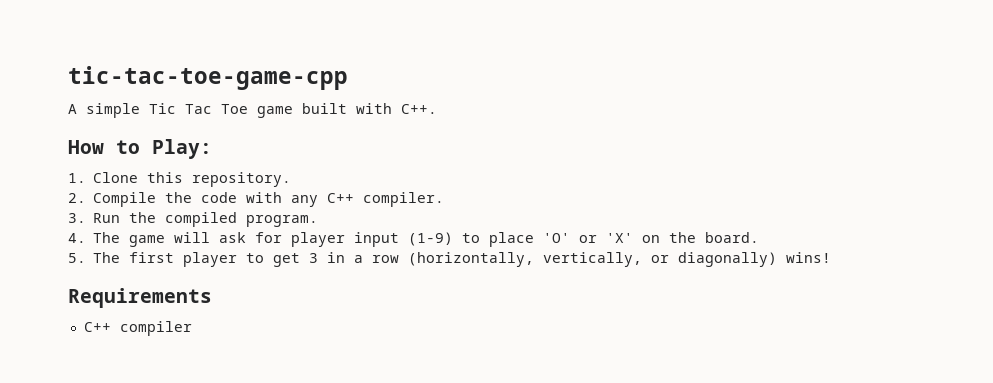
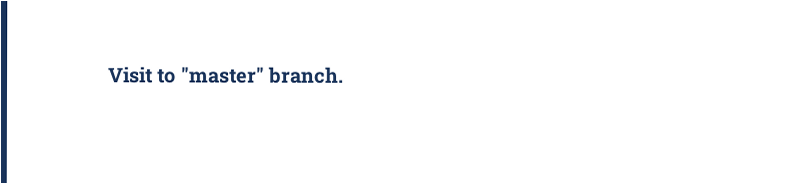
[68,66,348,90] [68,103,437,118] [68,139,212,159] [68,172,292,187] [68,192,445,207] [68,212,319,227] [68,232,760,247] [68,252,832,267] [68,288,212,308] [83,321,192,336] tic-tac-toe-game-cpp // A simple Tic Tac Toe game built with C++. // How to Play: // 1. Clone this repository. // 2. Compile the code with any C++ compiler. // 3. Run the compiled program. // 4. The game will ask for player input (1-9) to place 'O' or 'X' on the board. // 5. The first player to get 3 in a row (horizontally, vertically, or diagonally) wins! // Requirements // C++ compiler -> [108,66,345,84] Visit to "master" branch.

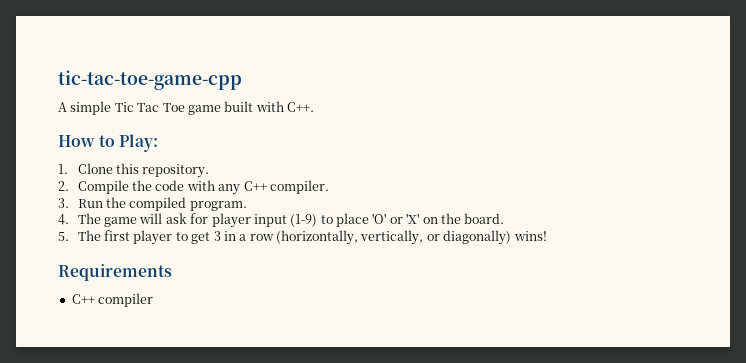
[108,66,345,84] Visit to "master" branch. -> [58,70,242,90] [58,101,314,115] [58,134,159,152] [58,163,210,178] [58,180,329,195] [58,197,247,211] [58,213,505,228] [58,230,547,245] [58,264,172,281] [71,293,154,307] tic-tac-toe-game-cpp // A simple Tic Tac Toe game built with C++. // How to Play: // 1. Clone this repository. // 2. Compile the code with any C++ compiler. // 3. Run the compiled program. // 4. The game will ask for player input (1-9) to place 'O' or 'X' on the board. // 5. The first player to get 3 in a row (horizontally, vertically, or diagonally) wins! // Requirements // C++ compiler

